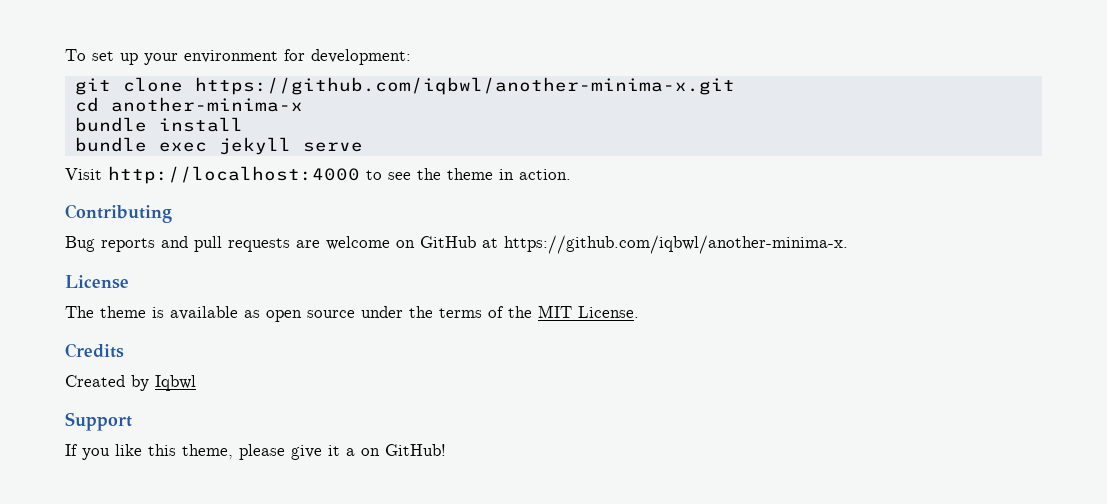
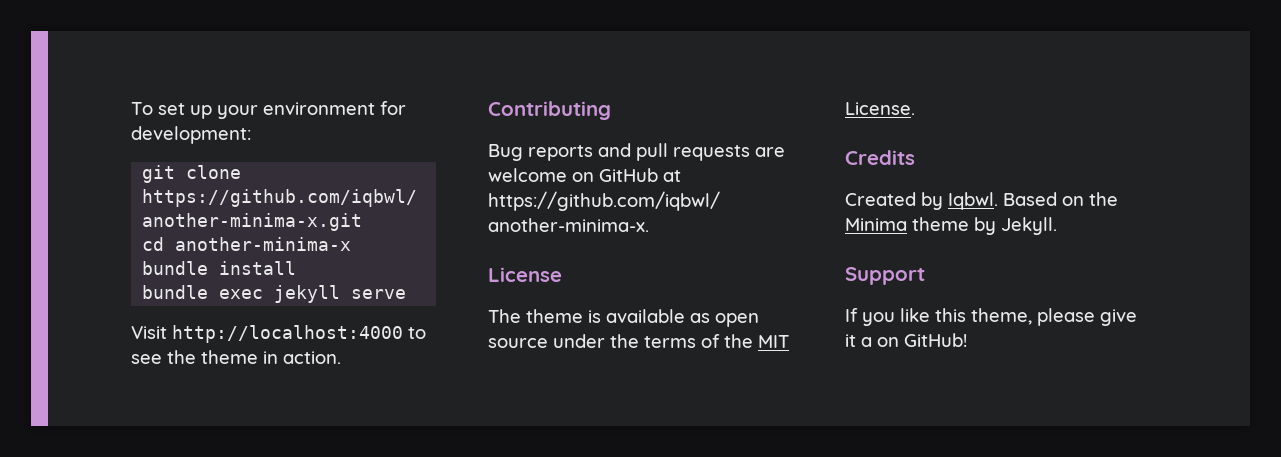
[155,375,196,391] Iqbwl -> [948,192,1118,210] [845,217,1057,235] Iqbwl. Based on the Minima theme by Jekyll.

